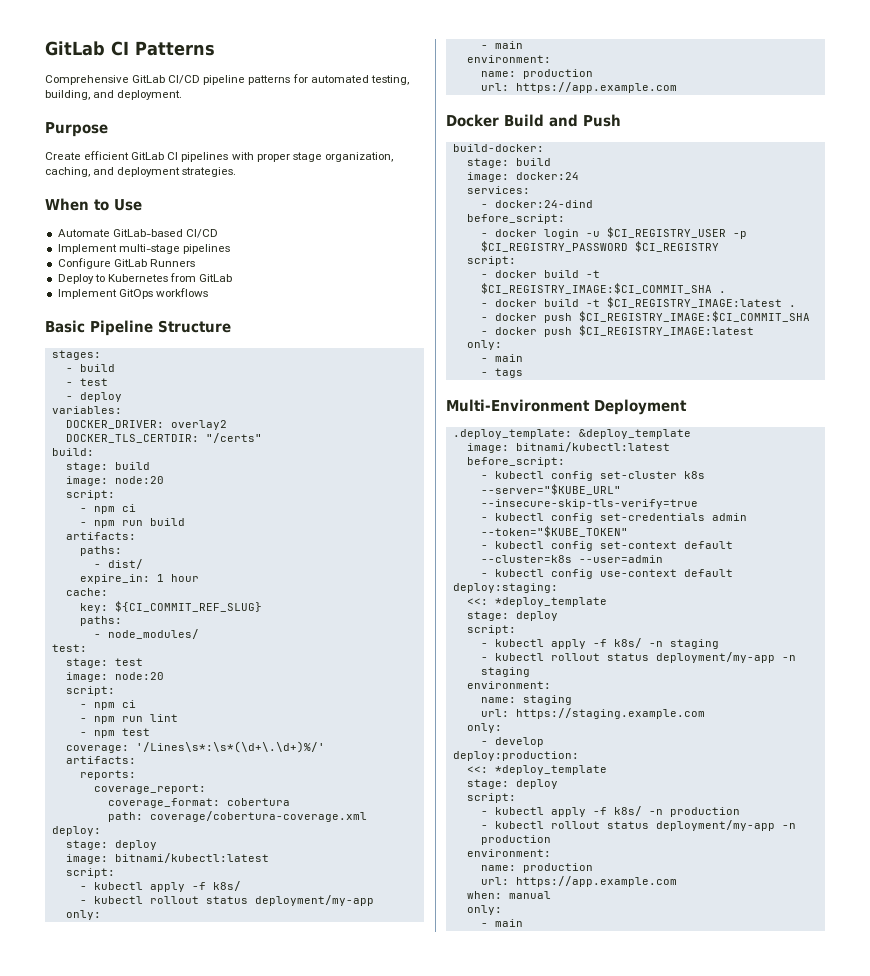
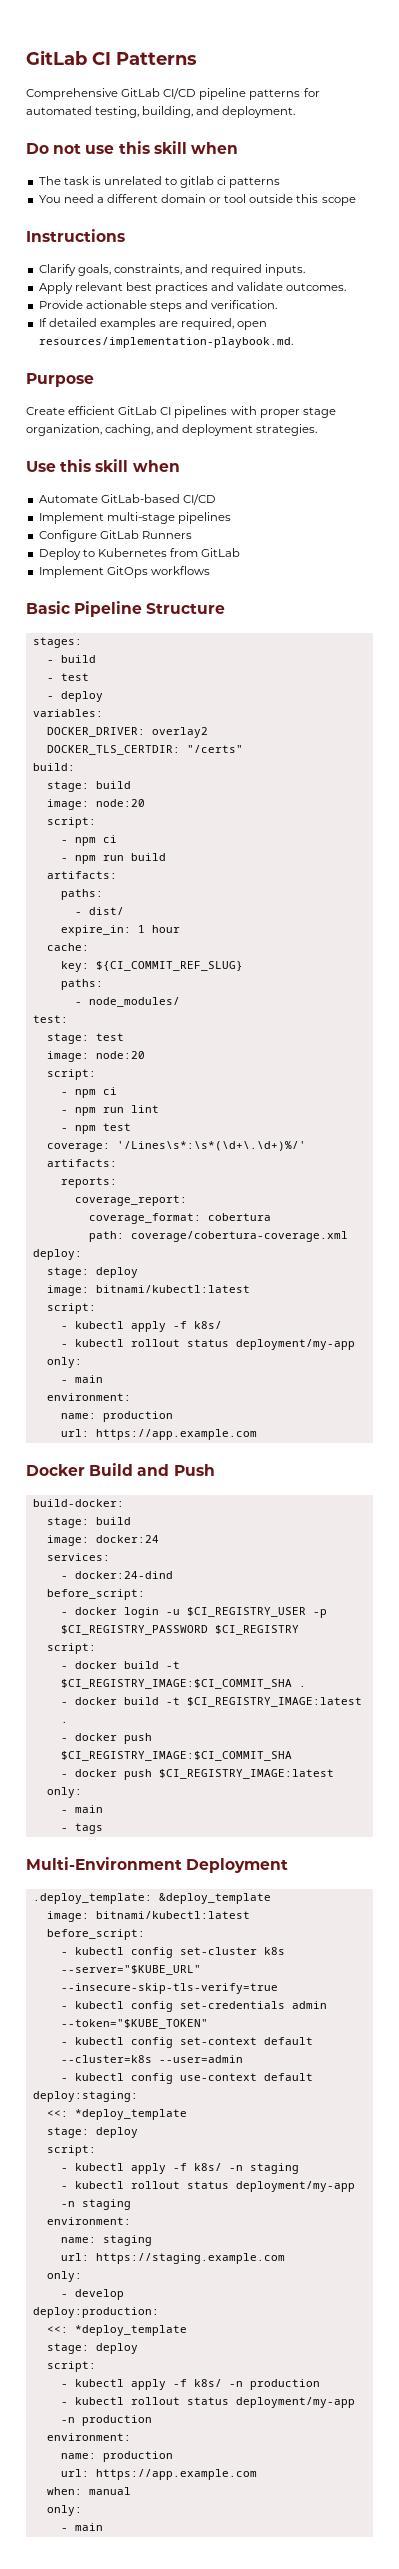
(183, 95) none -> [26,141,238,154] [38,176,281,188] [38,194,356,206] [26,229,125,242] [38,264,306,276] [38,282,347,294] [38,300,278,312] [38,318,268,330] [38,337,293,348] // Do not use this skill when // The task is unrelated to gitlab ci patterns // You need a different domain or tool outside this scope // Instructions // Clarify goals, constraints, and required inputs. // Apply relevant best practices and validate outcomes. // Provide actionable steps and verification. // If detailed examples are required, open resources/implementation-playbook.md.
[45,198,109,211] When to -> (318, 430) none
(142, 205) none -> [60,459,180,472] this skill when

